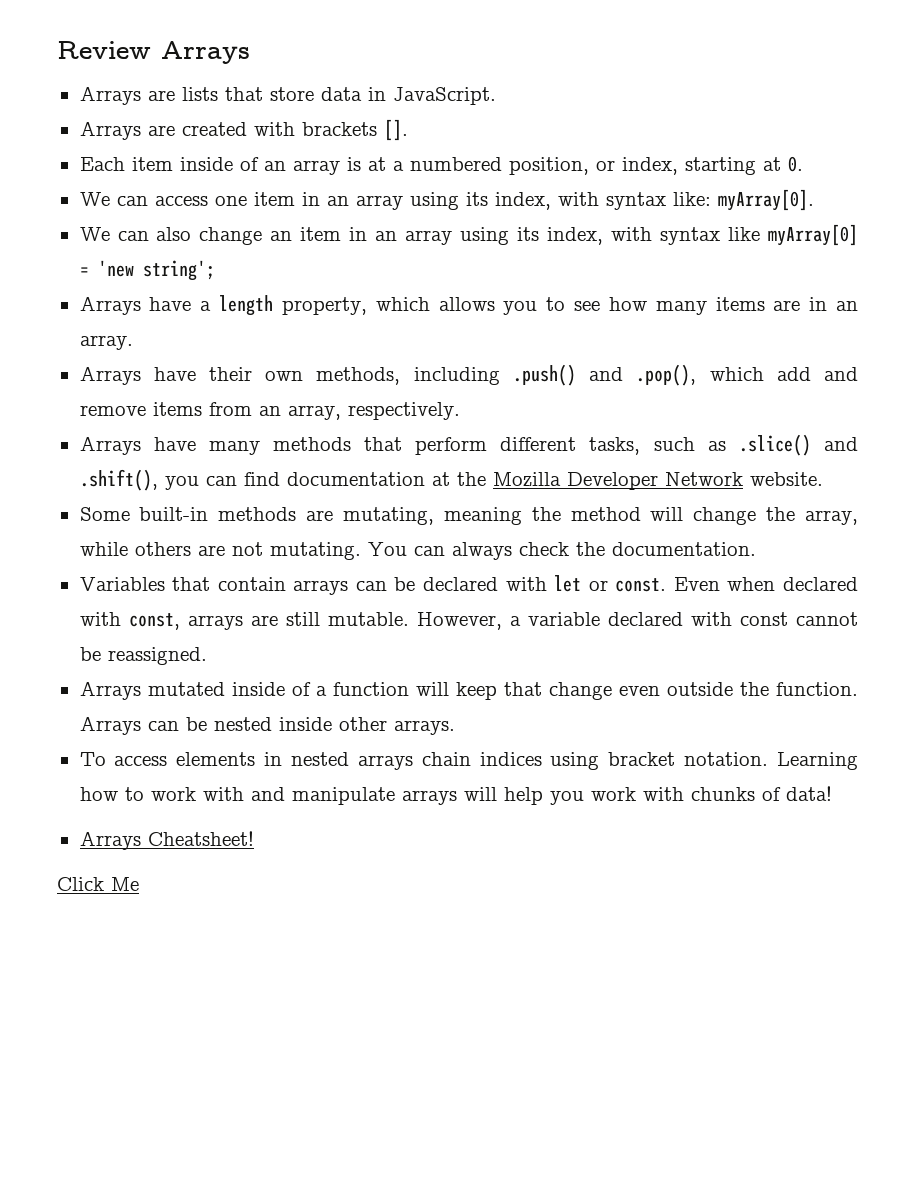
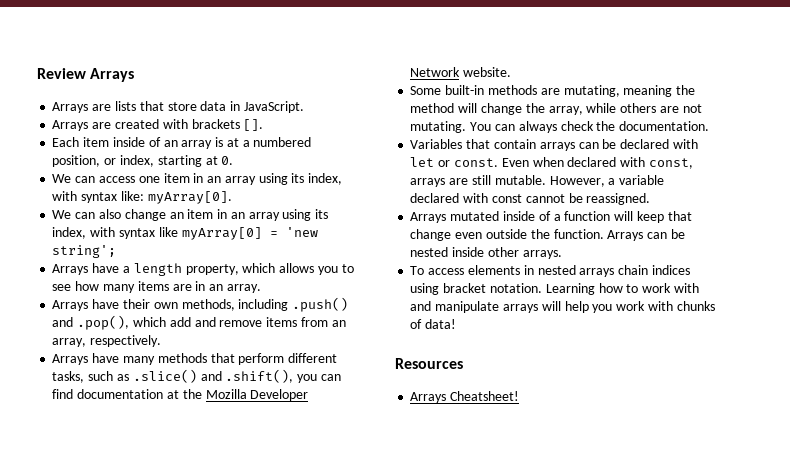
(832, 793) none -> [395,358,463,369] // Resources
[57,877,139,891] // Click Me -> (520, 396) none

